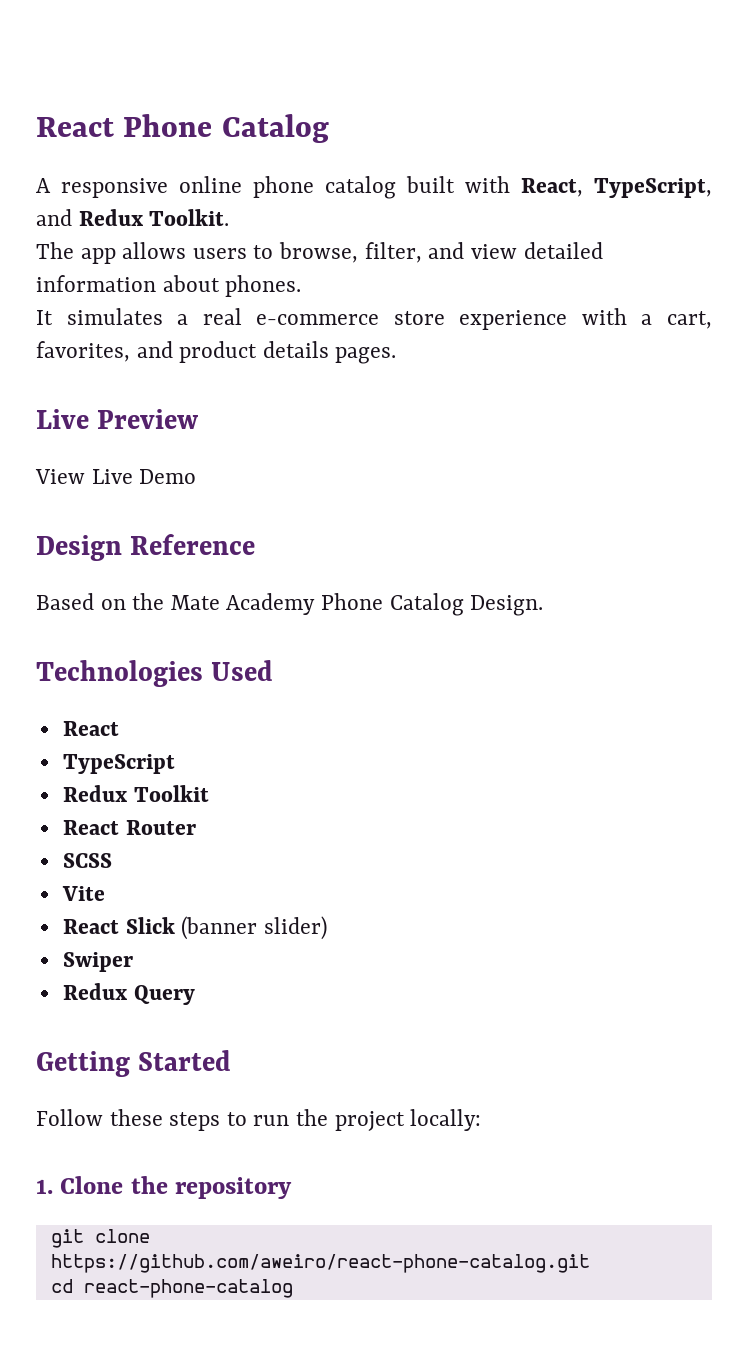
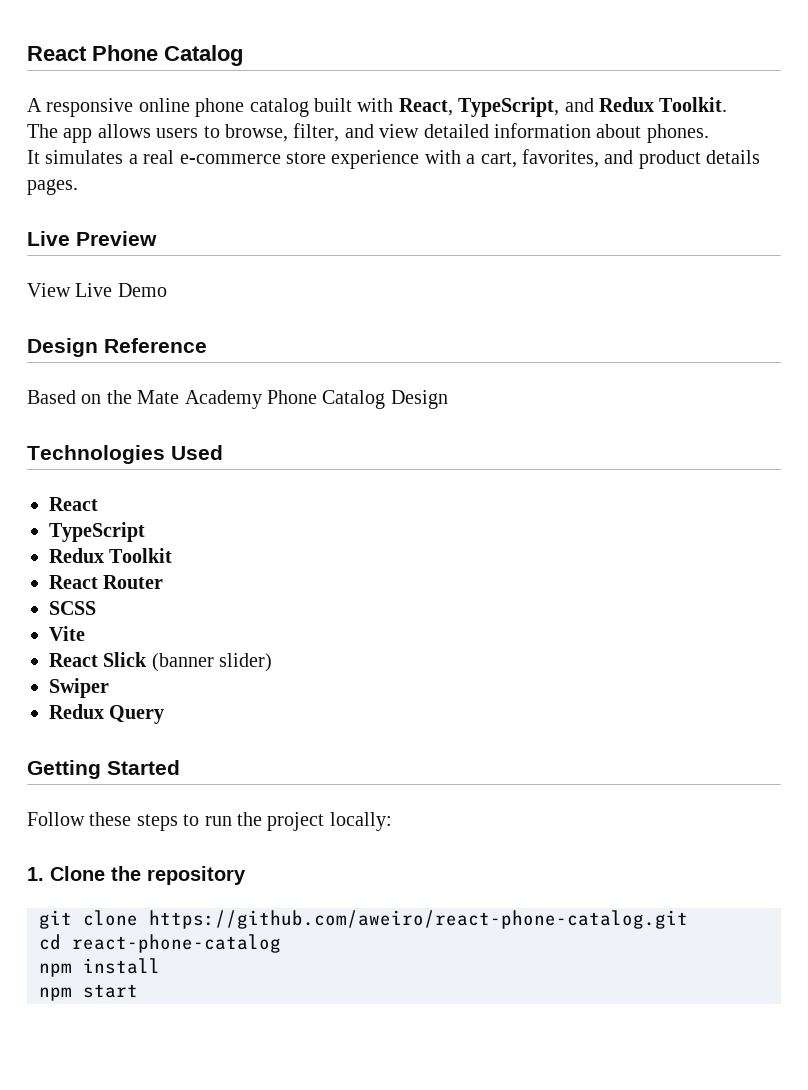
[470,595,544,616] Design. -> [390,390,448,409] Design
(293, 1288) none -> [39,958,160,977] [39,984,138,1001] // npm install // npm start

